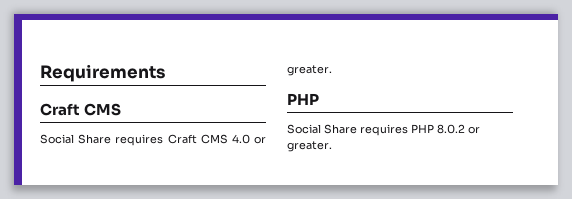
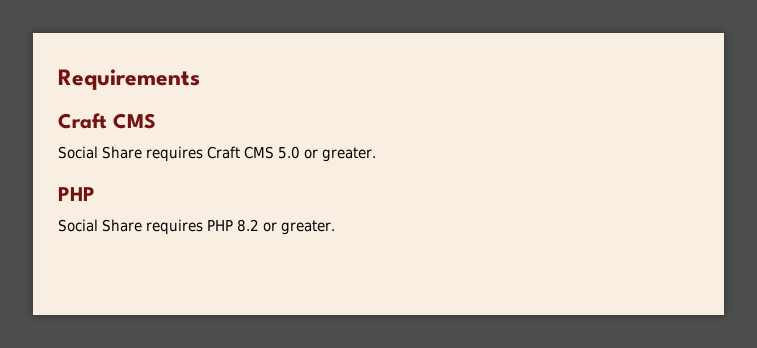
[231,134,250,144] 4.0 -> [278,146,301,159] 5.0
[437,124,465,134] 8.0.2 -> [237,219,260,232] 8.2

